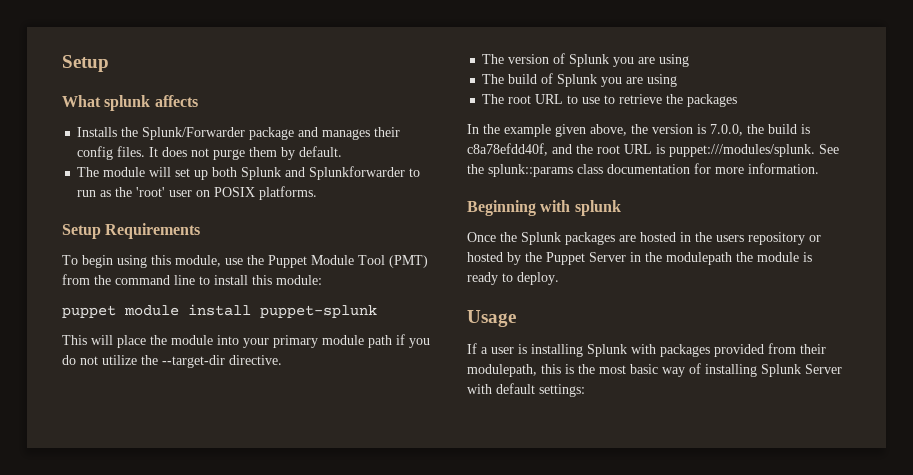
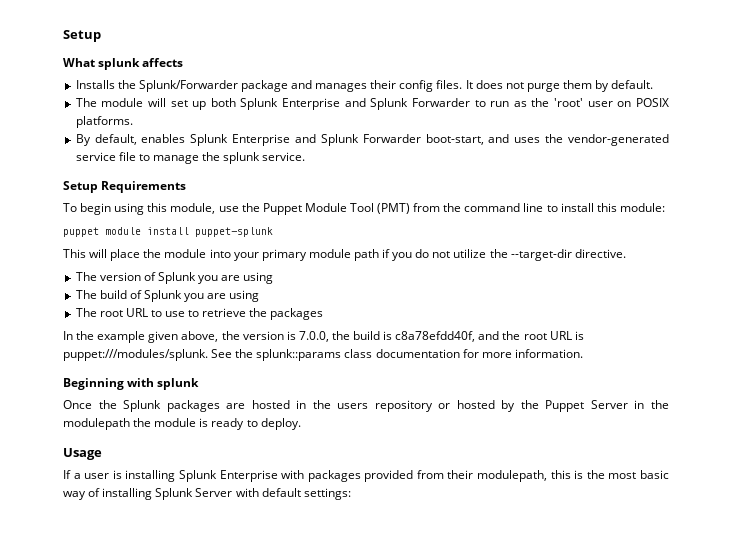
[285,166,406,180] and Splunkforwarder -> [282,98,470,110] Enterprise and Splunk Forwarder
(318, 193) none -> [75,134,670,146] [75,152,306,164] // By default, enables Splunk Enterprise and Splunk Forwarder boot-start, and uses the vendor-generated service file to manage the splunk service.
(627, 350) none -> [219,470,278,482] Enterprise

